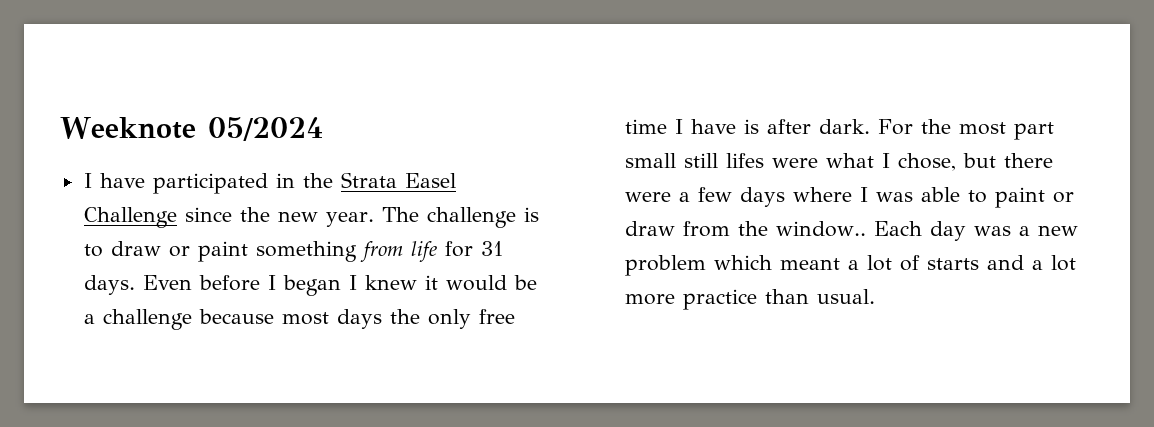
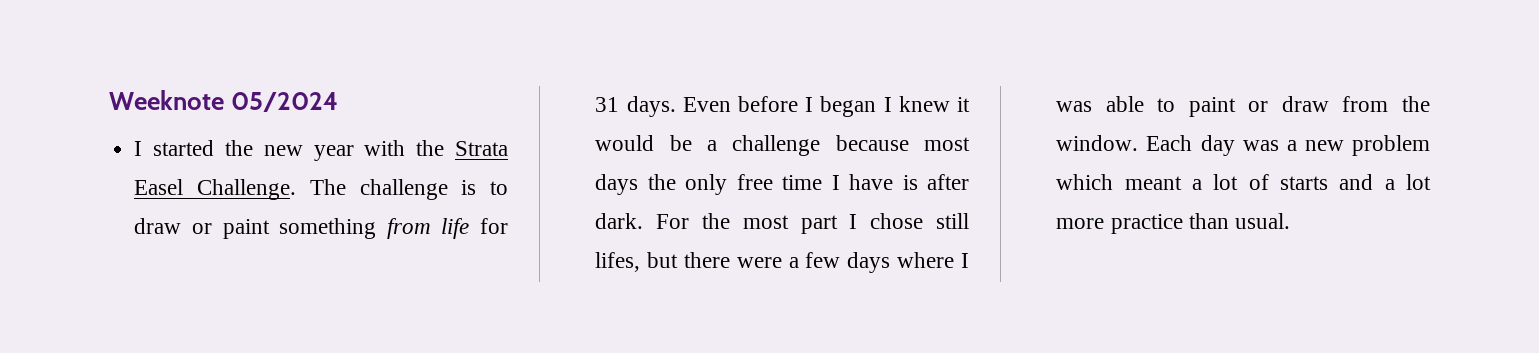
[99,172,456,194] [83,207,374,228] have participated in the Strata Easel Challenge since the new year. -> [153,140,508,161] [134,179,297,200] started the new year with the Strata Easel Challenge.
[624,153,956,171] small still lifes were what I chose, -> [849,213,969,229] [595,252,641,272] I chose still lifes,
[775,221,866,237] window.. -> [1056,135,1139,151] window.

